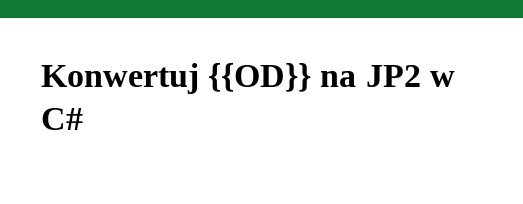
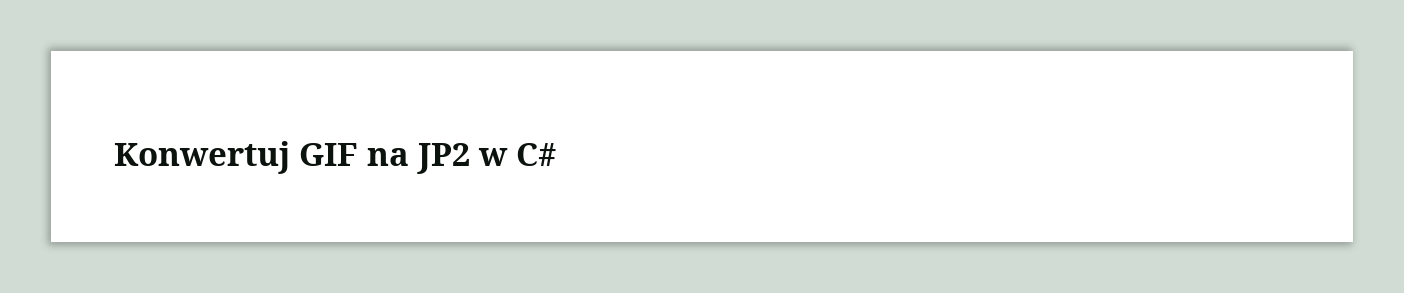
[208,63,312,92] {{OD}} -> [299,143,358,166] GIF

